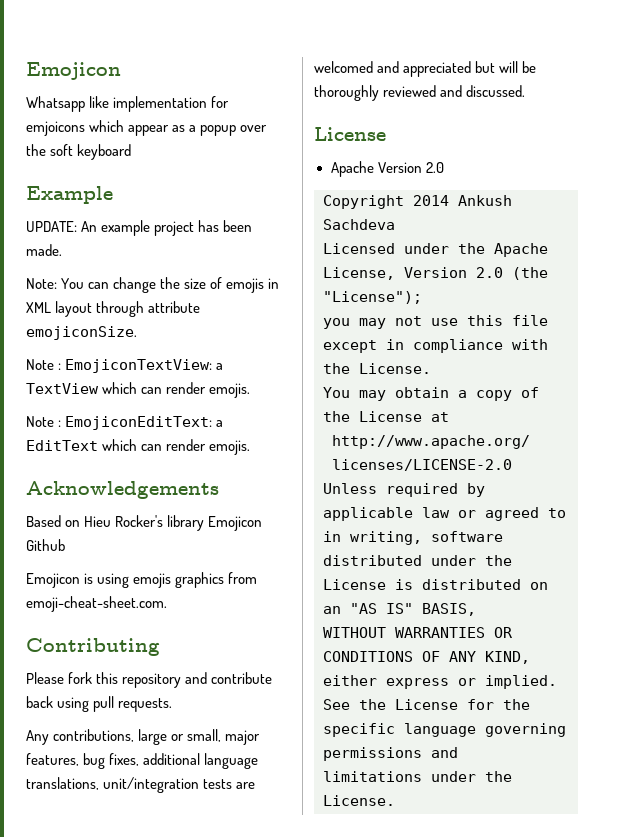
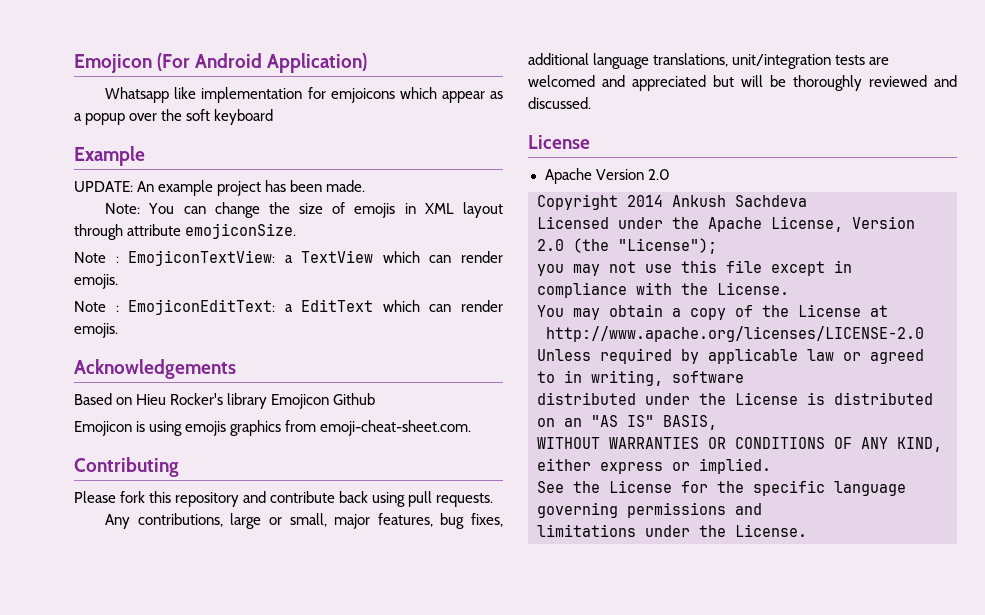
[26,62,121,80] Emojicon -> [74,53,368,73] Emojicon (For Android Application)

